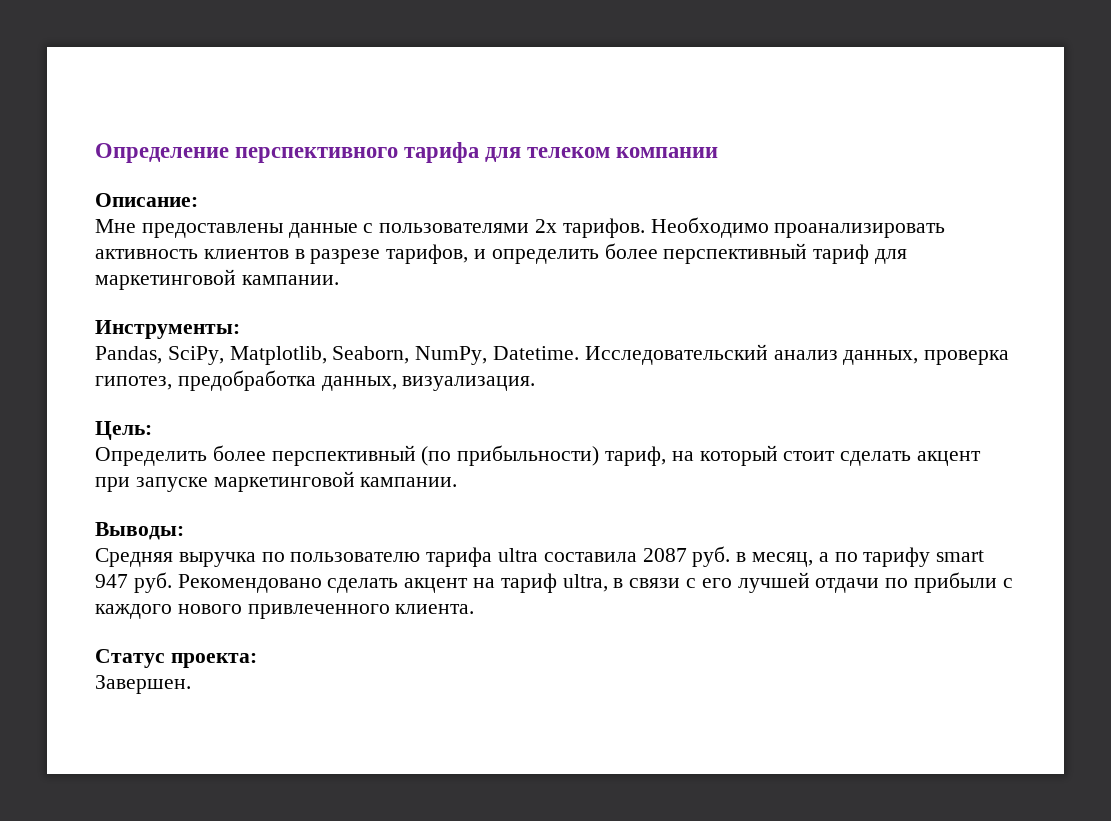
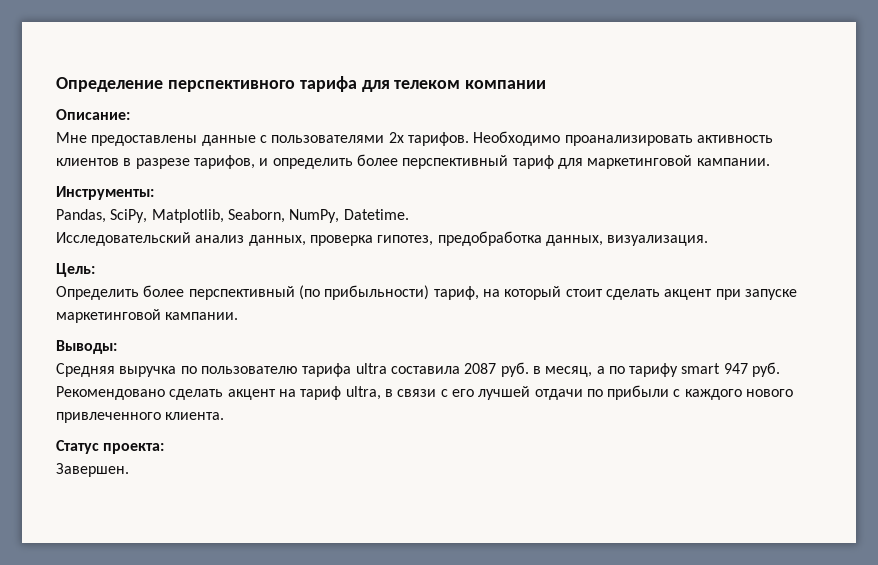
(580, 353) none -> (409, 214) //

